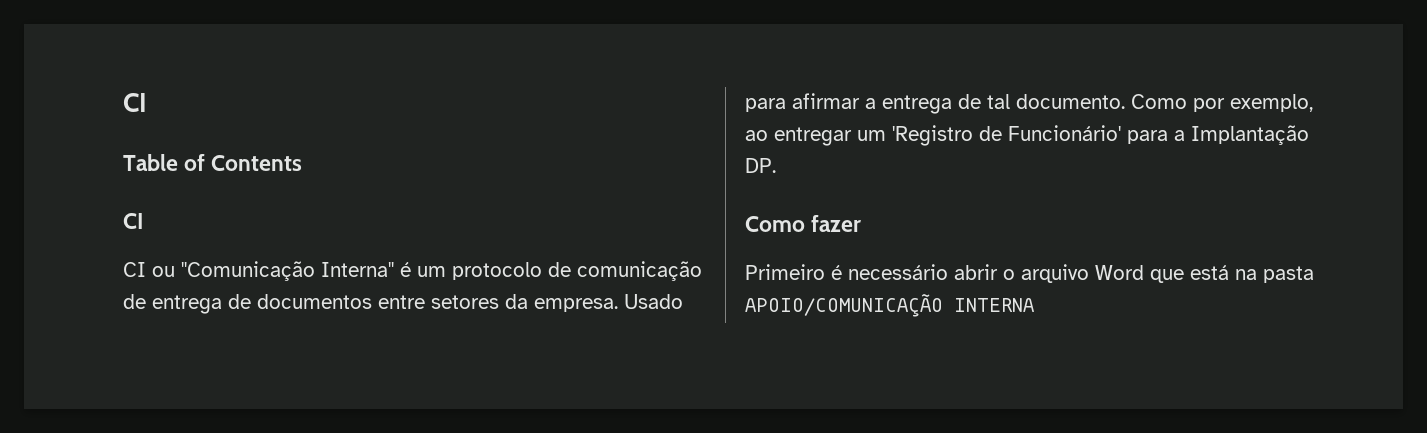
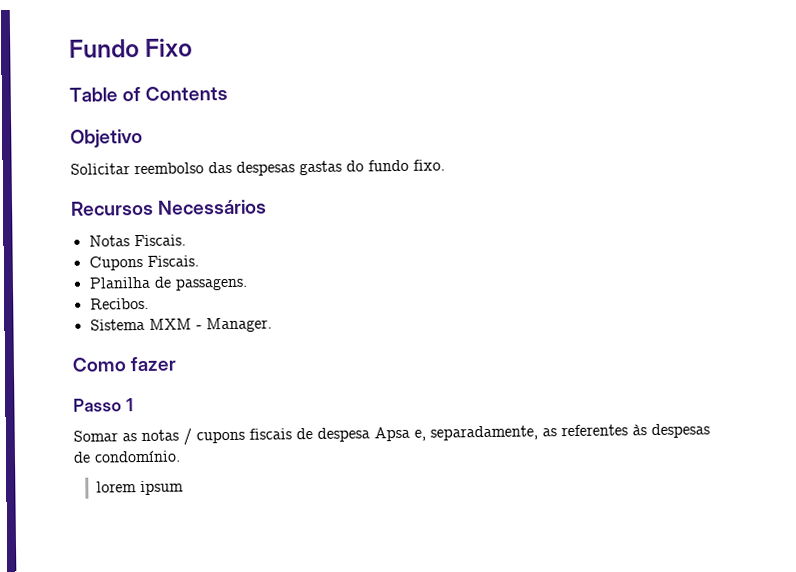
[123,93,147,112] CI -> [69,38,194,58] Fundo Fixo
[123,213,143,229] [123,261,702,281] [123,294,683,314] [745,93,1313,114] [745,125,1309,146] [745,158,776,173] [745,215,862,232] [745,264,1314,283] [745,294,1035,317] CI // CI ou "Comunicação Interna" é um protocolo de comunicação de entrega de documentos entre setores da empresa. Usado para afirmar a entrega de tal documento. Como por exemplo, ao entregar um 'Registro de Funcionário' para a Implantação DP. // Como fazer // Primeiro é necessário abrir o arquivo Word que está na pasta APOIO/COMUNICAÇÃO INTERNA -> [70,128,143,148] [70,159,445,176] [70,199,268,216] [88,234,186,247] [88,255,199,271] [88,276,248,291] [89,297,149,310] [89,317,272,333] [72,356,177,372] [73,398,133,412] [73,423,710,446] [73,450,181,463] [96,480,185,496] Objetivo // Solicitar reembolso das despesas gastas do fundo fixo. // Recursos Necessários // Notas Fiscais. // Cupons Fiscais. // Planilha de passagens. // Recibos. // Sistema MXM - Manager. // Como fazer // Passo 1 // Somar as notas / cupons fiscais de despesa Apsa e, separadamente, as referentes às despesas de condomínio. // lorem ipsum

